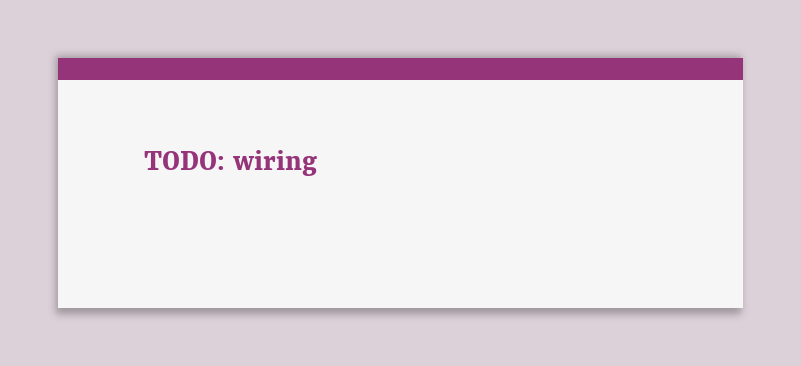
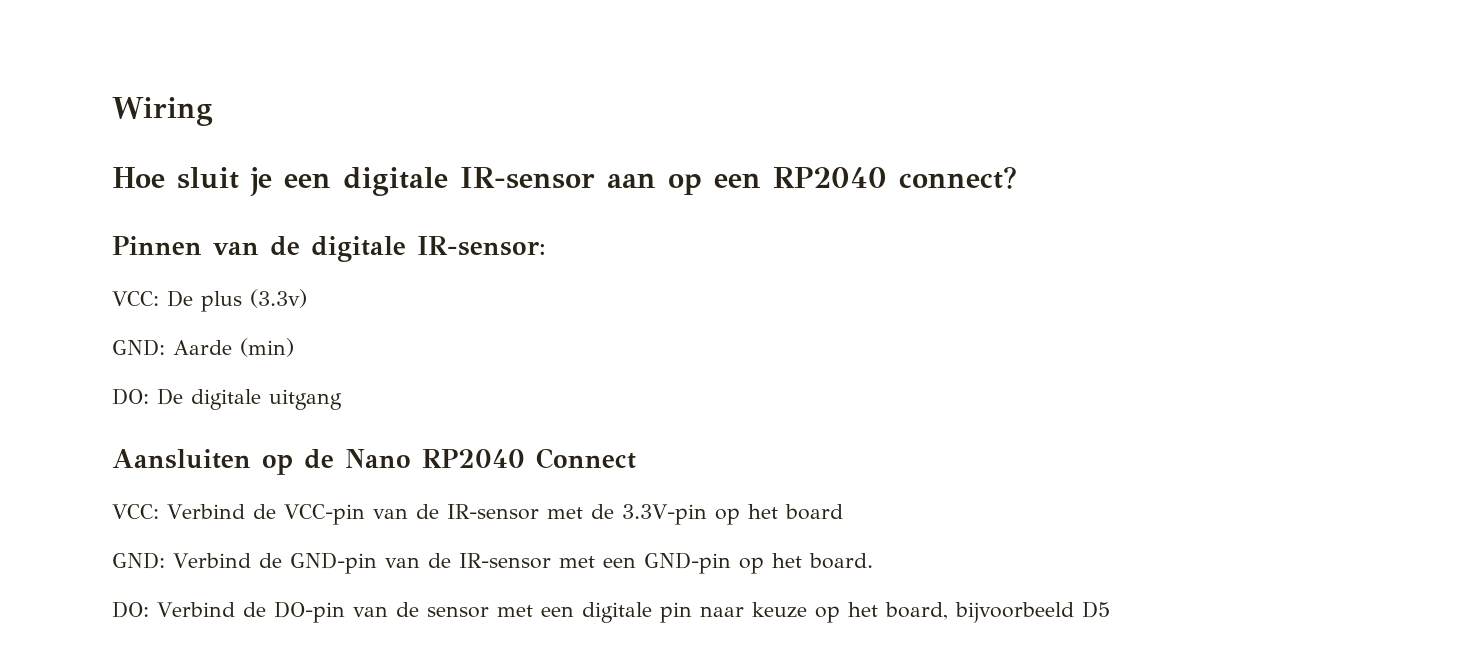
[144,150,318,176] TODO: wiring -> [112,97,213,126] [112,166,1017,196] [112,236,546,262] [112,289,307,312] [112,338,294,357] [112,388,342,410] [112,448,636,475] [112,504,843,525] [112,552,873,574] [112,601,1110,623] Wiring // Hoe sluit je een digitale IR-sensor aan op een RP2040 connect? // Pinnen van de digitale IR-sensor: // VCC: De plus (3.3v) // GND: Aarde (min) // DO: De digitale uitgang // Aansluiten op de Nano RP2040 Connect // VCC: Verbind de VCC-pin van de IR-sensor met de 3.3V-pin op het board // GND: Verbind de GND-pin van de IR-sensor met een GND-pin op het board. // DO: Verbind de DO-pin van de sensor met een digitale pin naar keuze op het board, bijvoorbeeld D5

